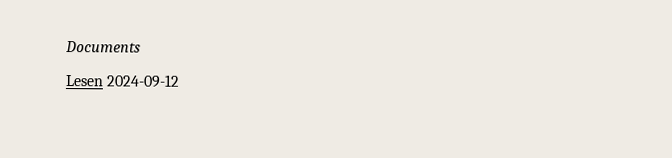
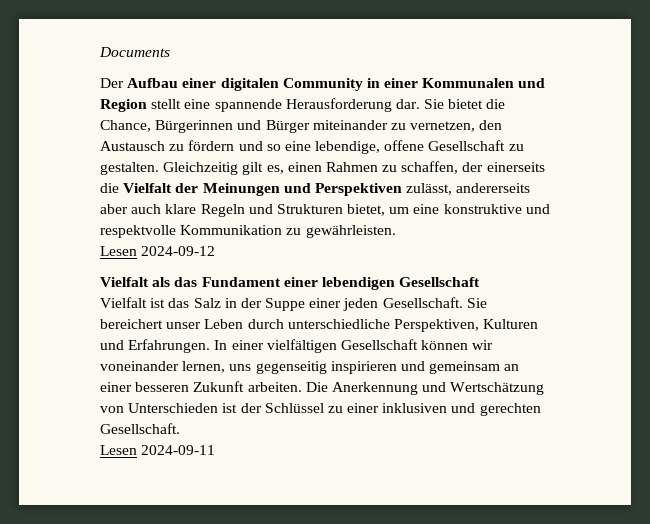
[65,74,181,88] Lesen 2024-09-12 -> [100,78,546,91] [100,98,506,112] [100,120,503,133] [100,140,524,154] [100,161,545,175] [100,183,531,196] [100,204,550,217] [100,225,396,238] [100,246,216,256] [100,277,481,290] [100,297,487,311] [100,319,539,332] [100,339,494,353] [100,361,520,374] [100,381,545,395] [100,403,541,416] [100,423,180,434] [100,445,216,455] Der Aufbau einer digitalen Community in einer Kommunalen und Region stellt eine spannende Herausforderung dar. Sie bietet die Chance, Bürgerinnen und Bürger miteinander zu vernetzen, den Austausch zu fördern und so eine lebendige, offene Gesellschaft zu gestalten. Gleichzeitig gilt es, einen Rahmen zu schaffen, der einerseits die Vielfalt der Meinungen und Perspektiven zulässt, andererseits aber auch klare Regeln und Strukturen bietet, um eine konstruktive und respektvolle Kommunikation zu gewährleisten. // Lesen 2024-09-12 // Vielfalt als das Fundament einer lebendigen Gesellschaft // Vielfalt ist das Salz in der Suppe einer jeden Gesellschaft. Sie bereichert unser Leben durch unterschiedliche Perspektiven, Kulturen und Erfahrungen. In einer vielfältigen Gesellschaft können wir voneinander lernen, uns gegenseitig inspirieren und gemeinsam an einer besseren Zukunft arbeiten. Die Anerkennung und Wertschätzung von Unterschieden ist der Schlüssel zu einer inklusiven und gerechten Gesellschaft. // Lesen 2024-09-11

